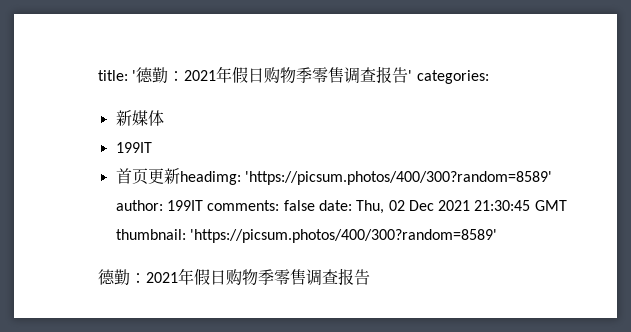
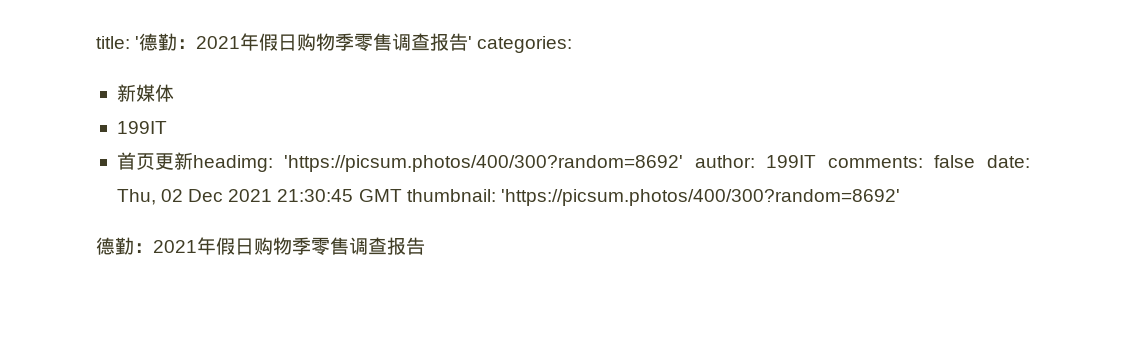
[244,171,552,185] 'https://picsum.photos/400/300?random=8589' -> [284,155,684,172] 'https://picsum.photos/400/300?random=8692'
[189,229,497,243] 'https://picsum.photos/400/300?random=8589' -> [500,189,900,206] 'https://picsum.photos/400/300?random=8692'

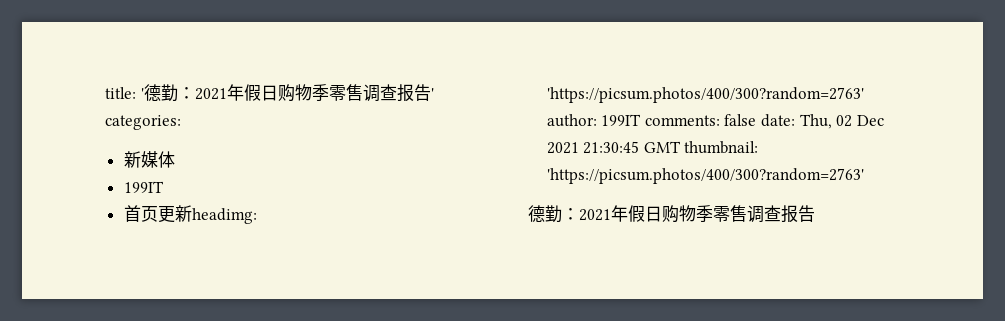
[284,155,684,172] 'https://picsum.photos/400/300?random=8692' -> [546,87,864,103] 'https://picsum.photos/400/300?random=2763'
[500,189,900,206] 'https://picsum.photos/400/300?random=8692' -> [546,168,864,184] 'https://picsum.photos/400/300?random=2763'

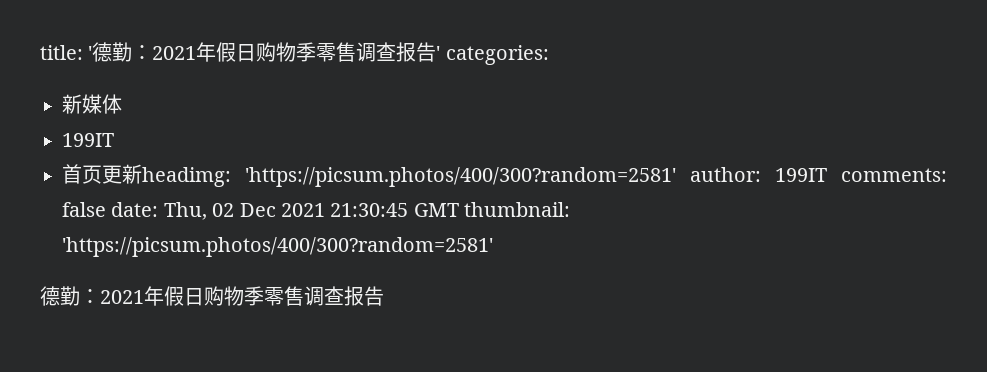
[546,87,864,103] 'https://picsum.photos/400/300?random=2763' -> [245,167,676,187] 'https://picsum.photos/400/300?random=2581'
[546,168,864,184] 'https://picsum.photos/400/300?random=2763' -> [62,237,493,257] 'https://picsum.photos/400/300?random=2581'

